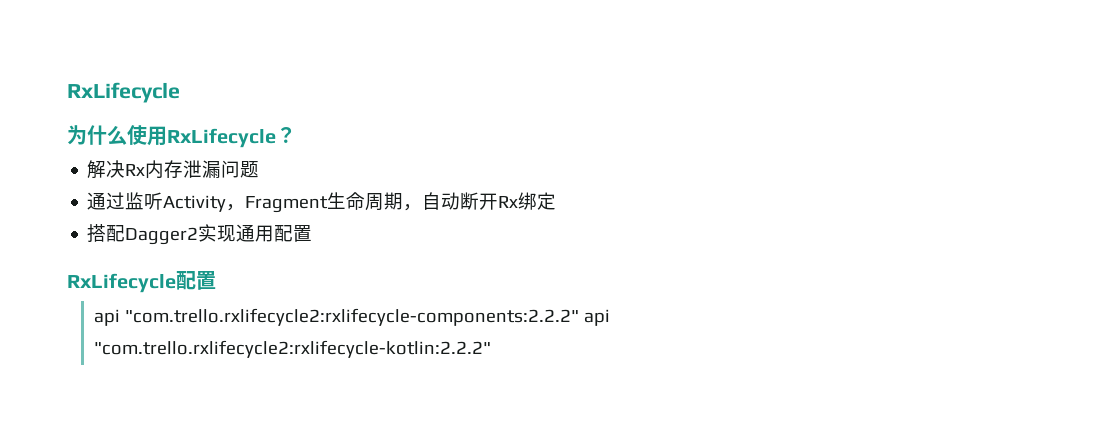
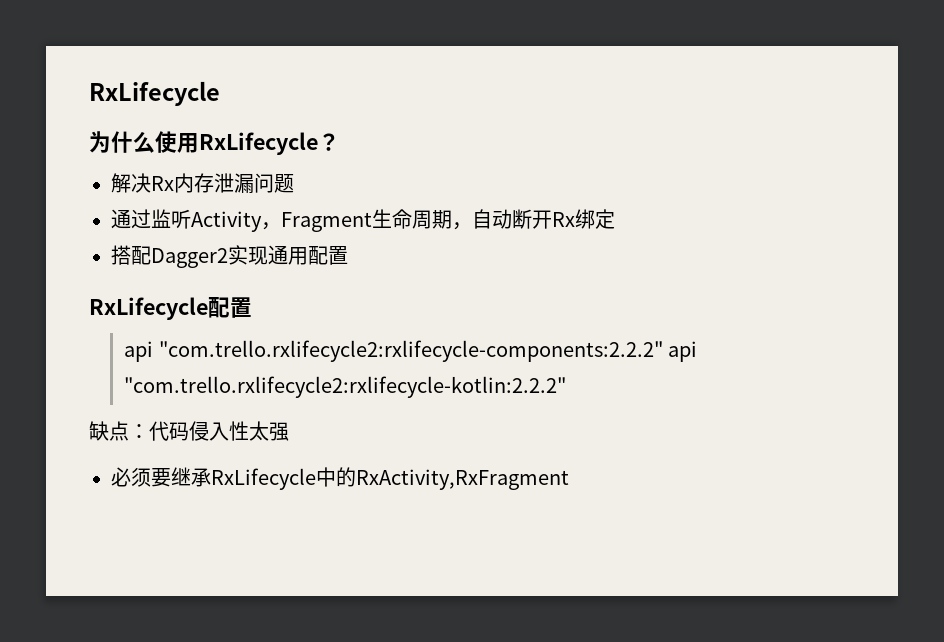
(492, 349) none -> [89,421,289,441] [111,467,569,490] // 缺点：代码侵入性太强 // 必须要继承RxLifecycle中的RxActivity,RxFragment

